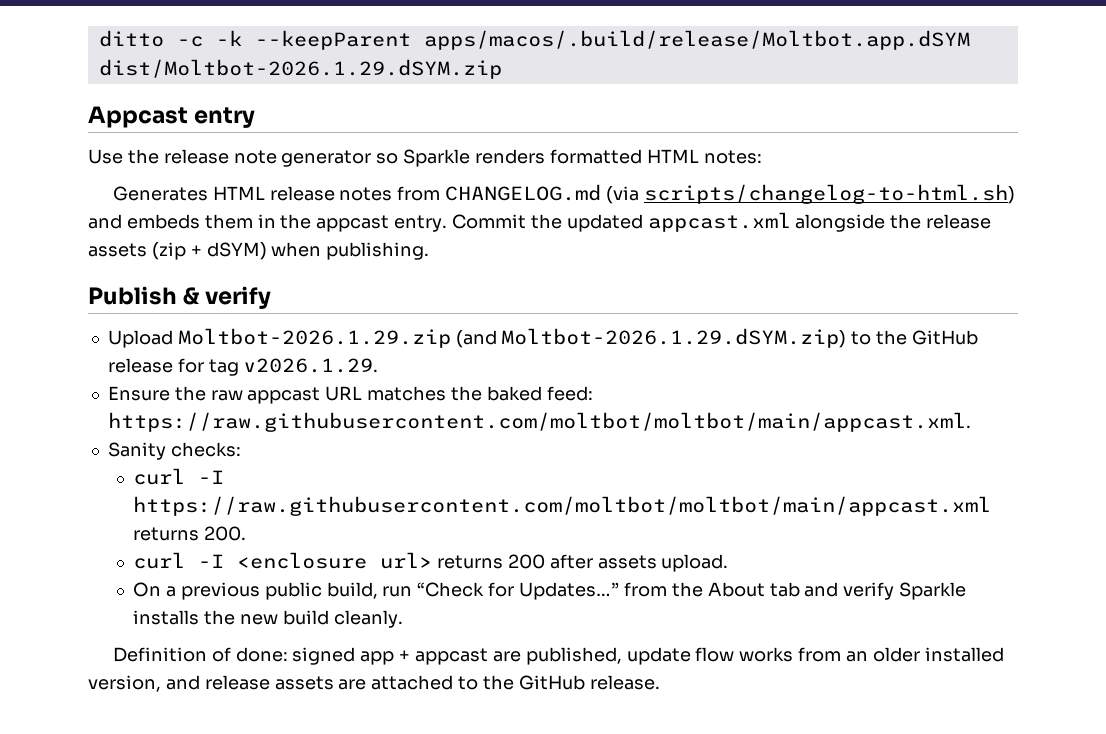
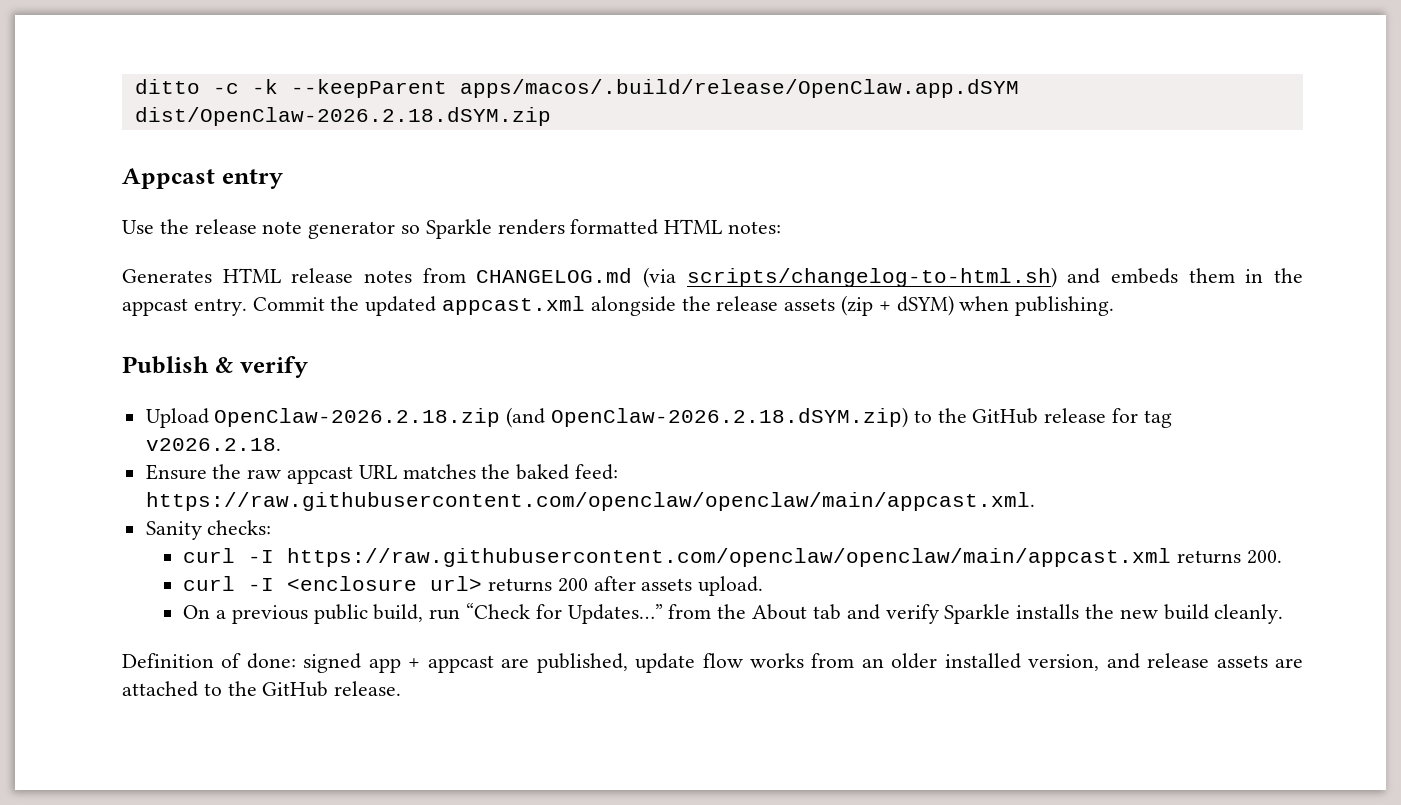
[423,30,970,50] [98,59,502,79] apps/macos/.build/release/Moltbot.app.dSYM dist/Moltbot-2026.1.29.dSYM.zip -> [459,79,1019,98] [134,107,551,126] apps/macos/.build/release/OpenClaw.app.dSYM dist/OpenClaw-2026.2.18.dSYM.zip
[177,328,847,348] Moltbot-2026.1.29.zip (and Moltbot-2026.1.29.dSYM.zip) -> [214,407,909,428] OpenClaw-2026.2.18.zip (and OpenClaw-2026.2.18.dSYM.zip)
[243,358,379,373] v2026.1.29. -> [145,438,281,451] v2026.2.18.
[107,412,971,432] https://raw.githubusercontent.com/moltbot/moltbot/main/appcast.xml. -> [145,492,1035,511] https://raw.githubusercontent.com/openclaw/openclaw/main/appcast.xml.
[133,496,992,516] https://raw.githubusercontent.com/moltbot/moltbot/main/appcast.xml -> [287,548,1172,567] https://raw.githubusercontent.com/openclaw/openclaw/main/appcast.xml

